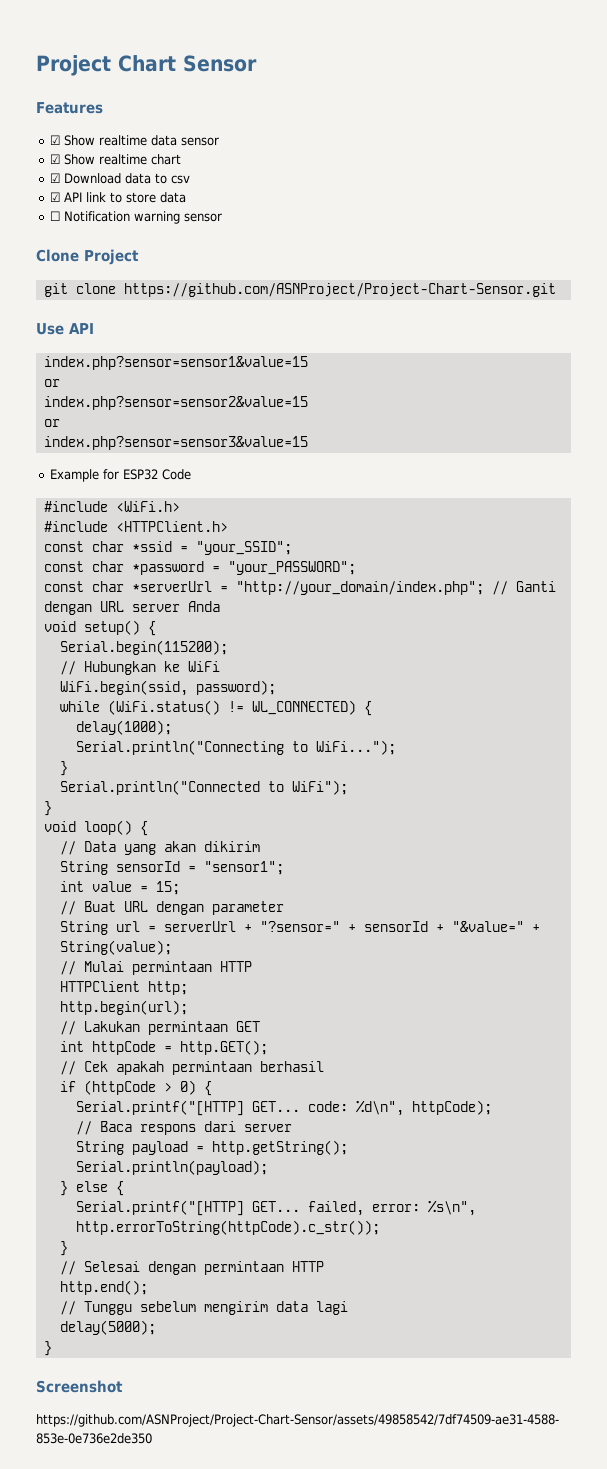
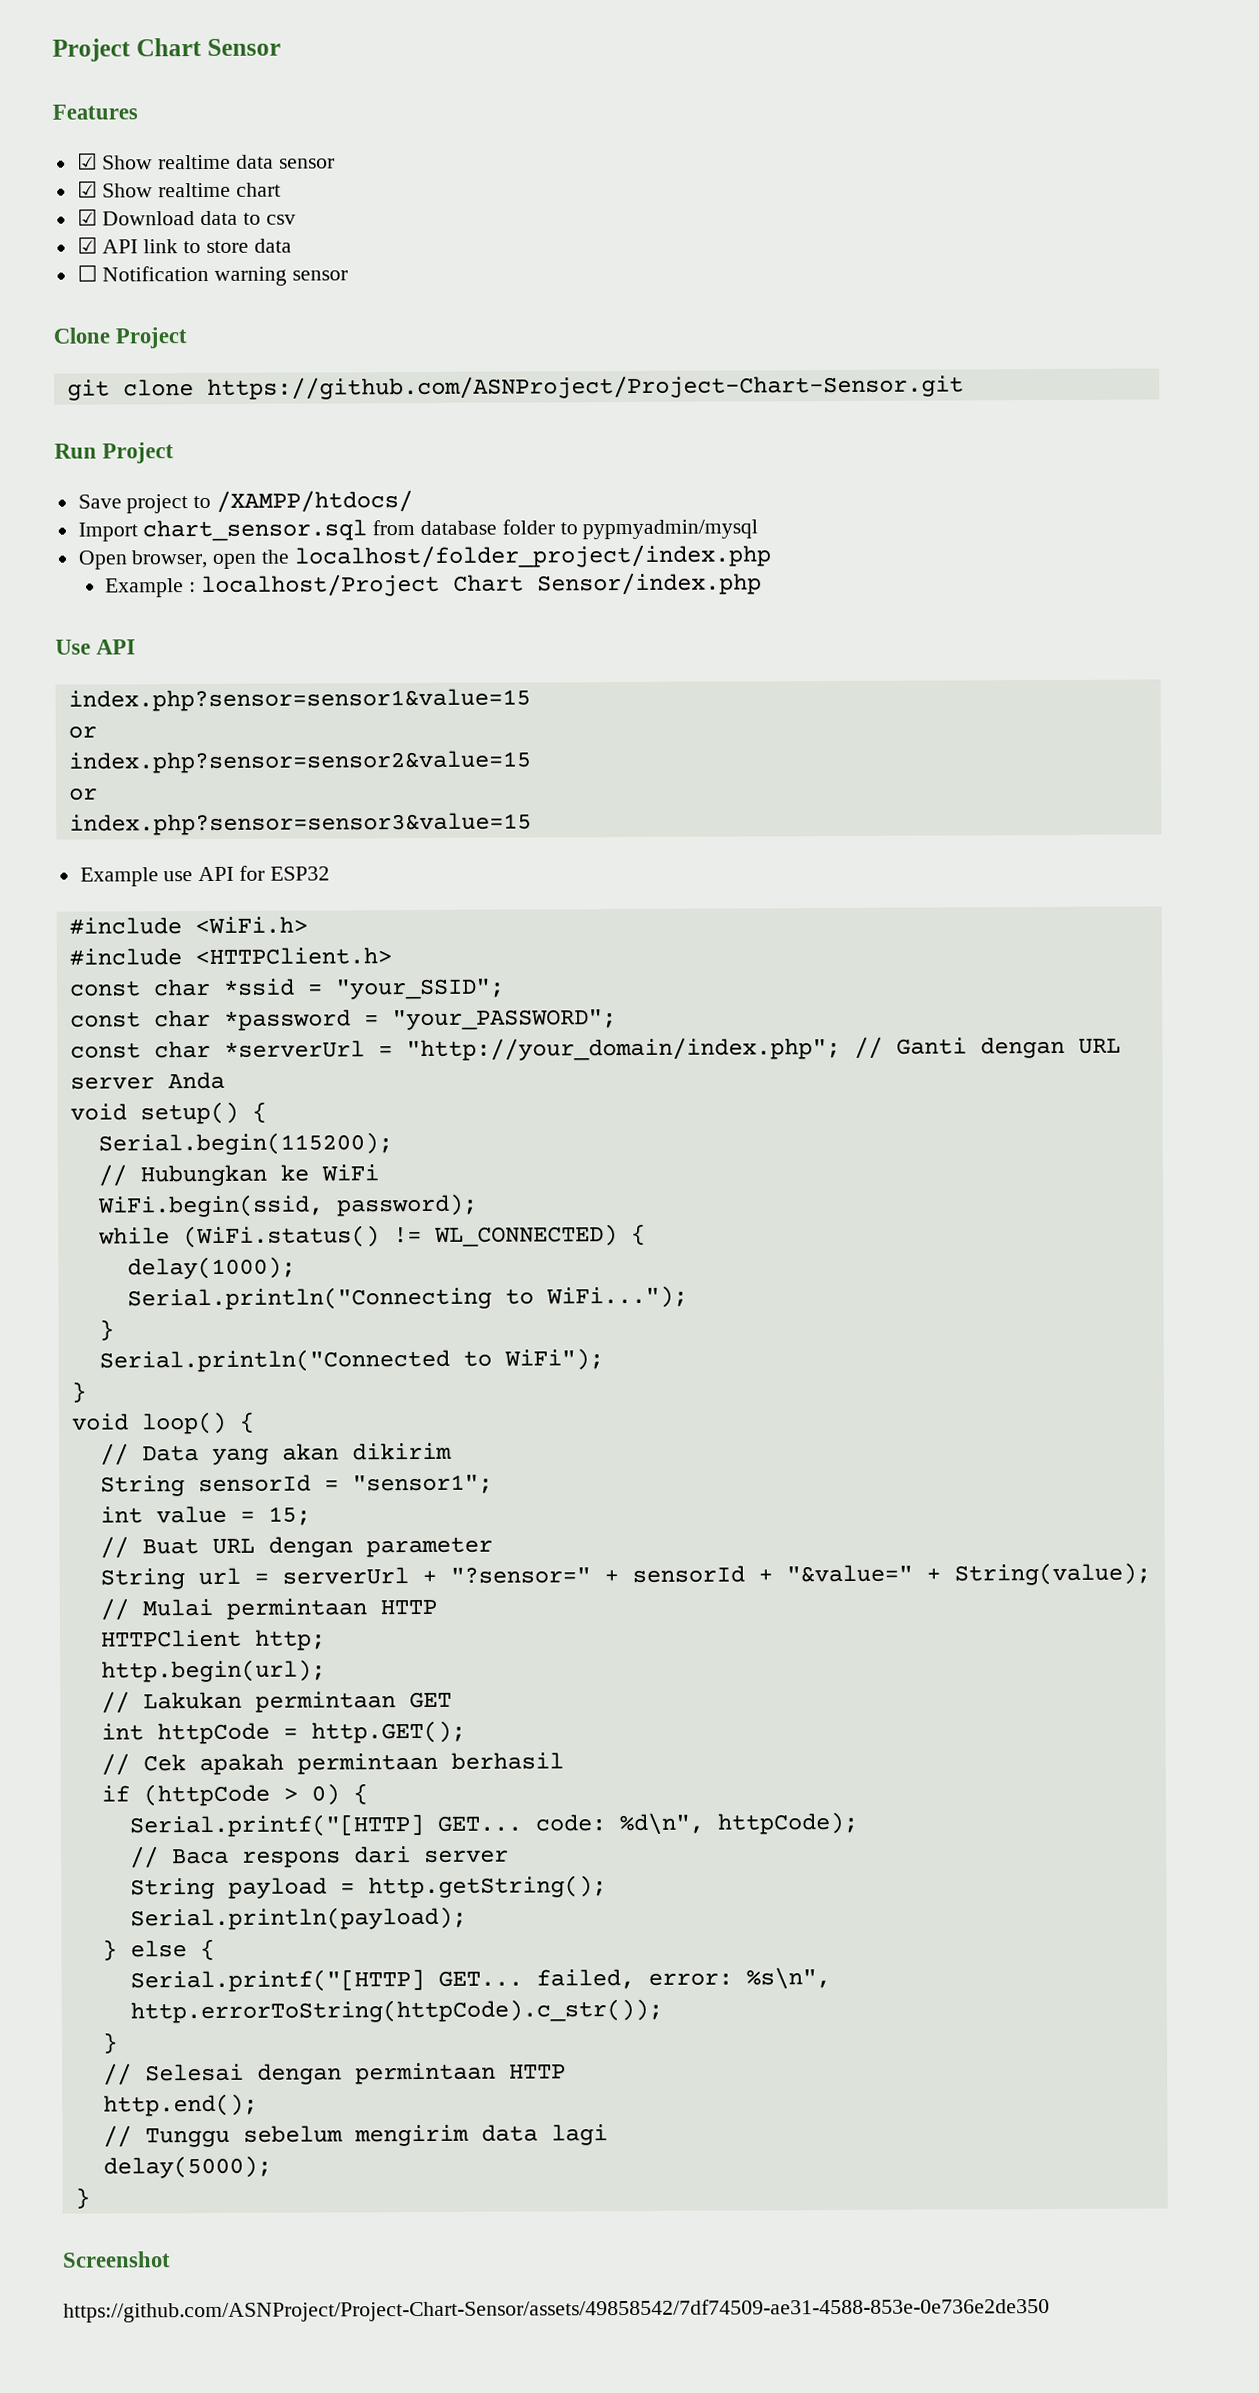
(556, 290) none -> [54,442,175,464] [77,490,414,514] [77,519,759,542] [77,544,772,570] [104,572,762,598] // Run Project // Save project to /XAMPP/htdocs/ // Import chart_sensor.sql from database folder to pypmyadmin/mysql // Open browser, open the localhost/folder_project/index.php // Example : localhost/Project Chart Sensor/index.php
(100, 475) none -> [163,866,235,882] use API
[162,469,192,480] Code -> (330, 873) none

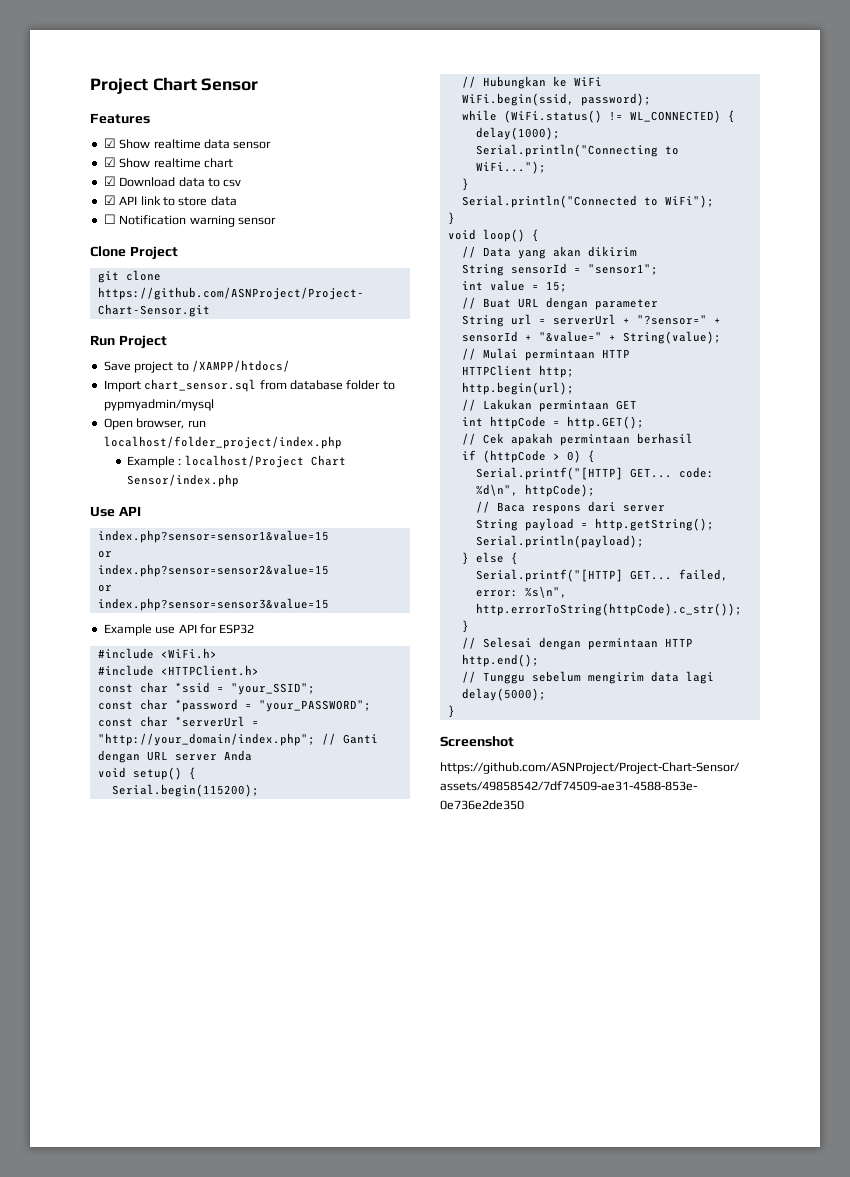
[212,549,291,569] open the -> [187,420,206,428] run

